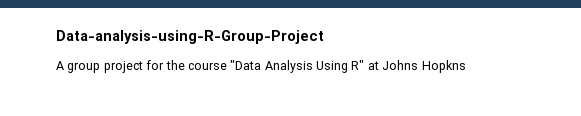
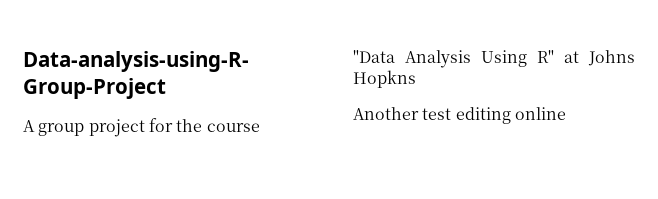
(466, 66) none -> [353,107,566,124] // Another test editing online

